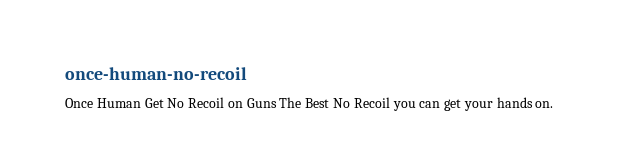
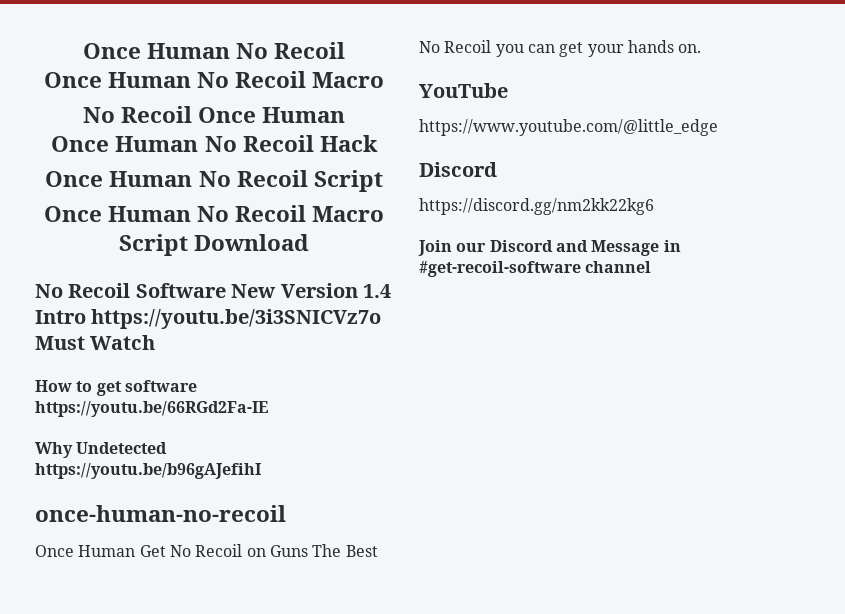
(65, 73) none -> [82,42,346,59] [43,71,385,88] [82,106,346,123] [51,135,378,152] [45,170,383,192] [43,205,385,222] [118,234,310,256] [35,283,391,298] [35,309,382,329] [35,335,156,350] [35,380,197,396] [35,401,268,417] [35,442,168,458] [35,463,261,479] Once Human No Recoil // Once Human No Recoil Macro // No Recoil Once Human // Once Human No Recoil Hack // Once Human No Recoil Script // Once Human No Recoil Macro Script Download // No Recoil Software New Version 1.4 Intro https://youtu.be/3i3SNICVz7o Must Watch // How to get software https://youtu.be/66RGd2Fa-IE // Why Undetected https://youtu.be/b96gAJefihI //
(554, 104) none -> [419,83,508,98] [419,119,718,136] [419,162,497,177] [419,198,654,215] [418,240,681,256] [419,261,652,277] // YouTube // https://www.youtube.com/@little_edge // Discord // https://discord.gg/nm2kk22kg6 // Join our Discord and Message in #get-recoil-software channel

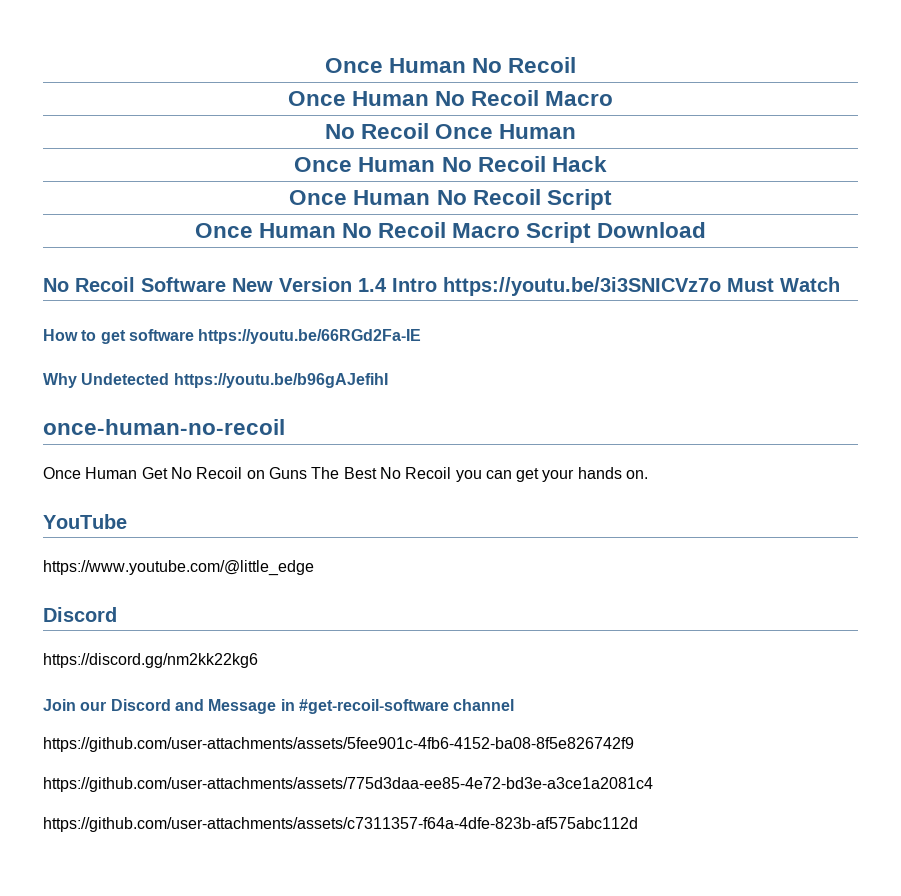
(652, 267) none -> [43,737,634,752] [43,777,653,792] [43,817,638,832] // https://github.com/user-attachments/assets/5fee901c-4fb6-4152-ba08-8f5e826742f9 // https://github.com/user-attachments/assets/775d3daa-ee85-4e72-bd3e-a3ce1a2081c4 // https://github.com/user-attachments/assets/c7311357-f64a-4dfe-823b-af575abc112d

